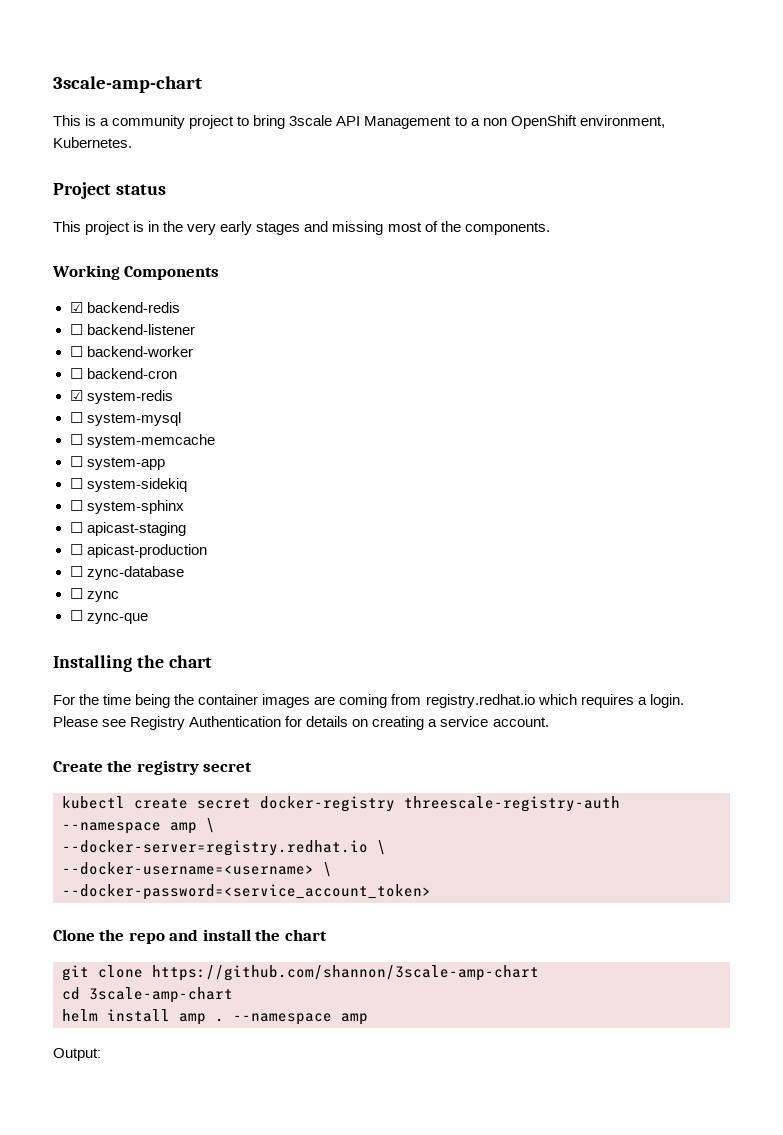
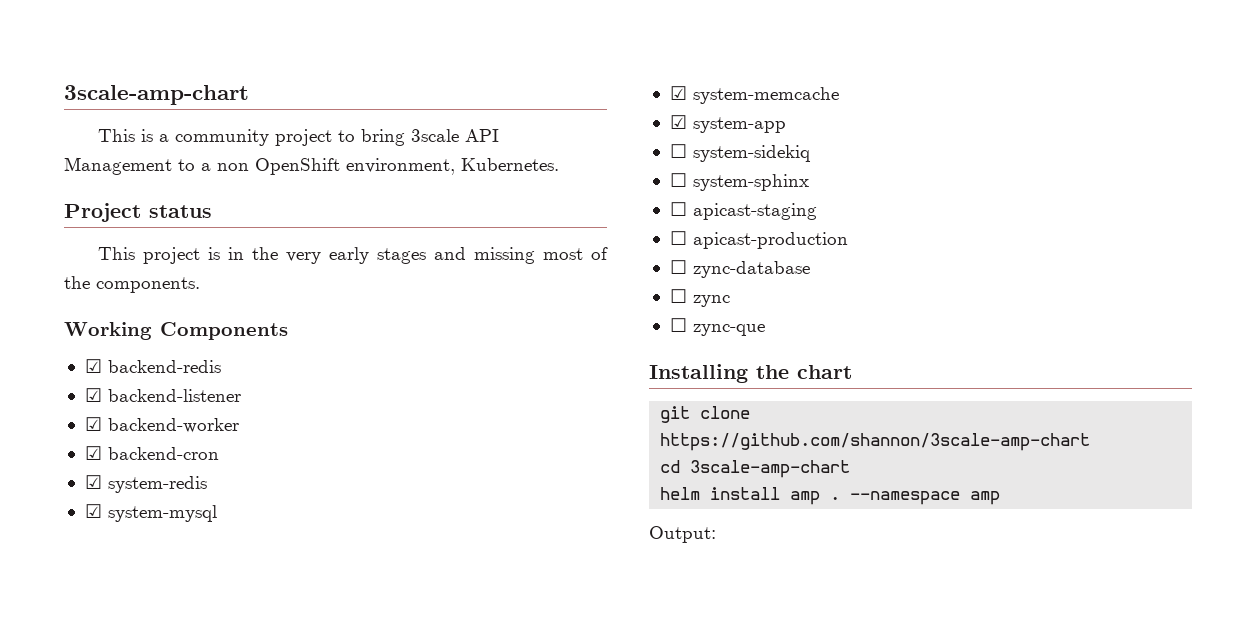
[69,324,83,335] ☐ -> [84,388,102,402] ☑
[69,346,83,357] ☐ -> [84,417,102,431] ☑
[69,368,83,379] ☐ -> [84,446,102,460] ☑
[69,412,83,423] ☐ -> [84,504,102,518] ☑
[69,434,83,445] ☐ -> [669,86,687,100] ☑
[69,456,83,467] ☐ -> [669,115,687,129] ☑
[53,694,684,708] [53,716,549,730] [53,760,253,775] [62,796,620,812] [62,818,215,834] [62,840,386,856] [62,862,332,877] [62,884,431,900] [53,929,327,944] // For the time being the container images are coming from registry.redhat.io which requires a login. Please see Registry Authentication for details on creating a service account. // Create the registry secret // kubectl create secret docker-registry threescale-registry-auth --namespace amp \ // --docker-server=registry.redhat.io \ // --docker-username=<username> \ // --docker-password=<service_account_token> // Clone the repo and install the chart -> (852, 372) none

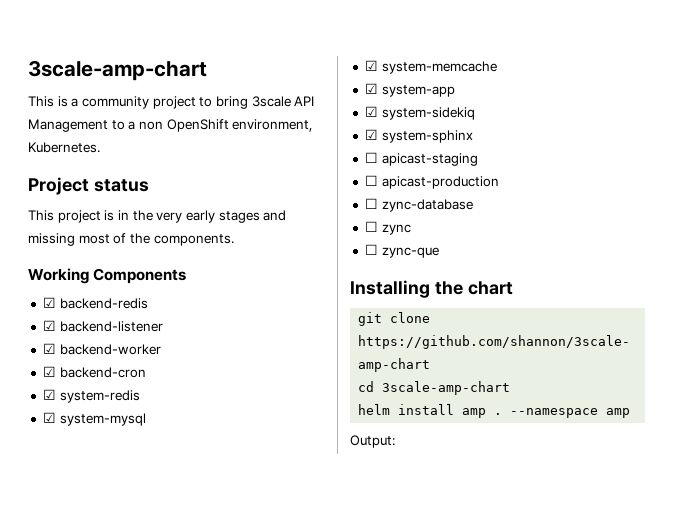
[669,144,687,158] ☐ -> [364,106,378,117] ☑
[669,173,687,187] ☐ -> [364,129,378,140] ☑

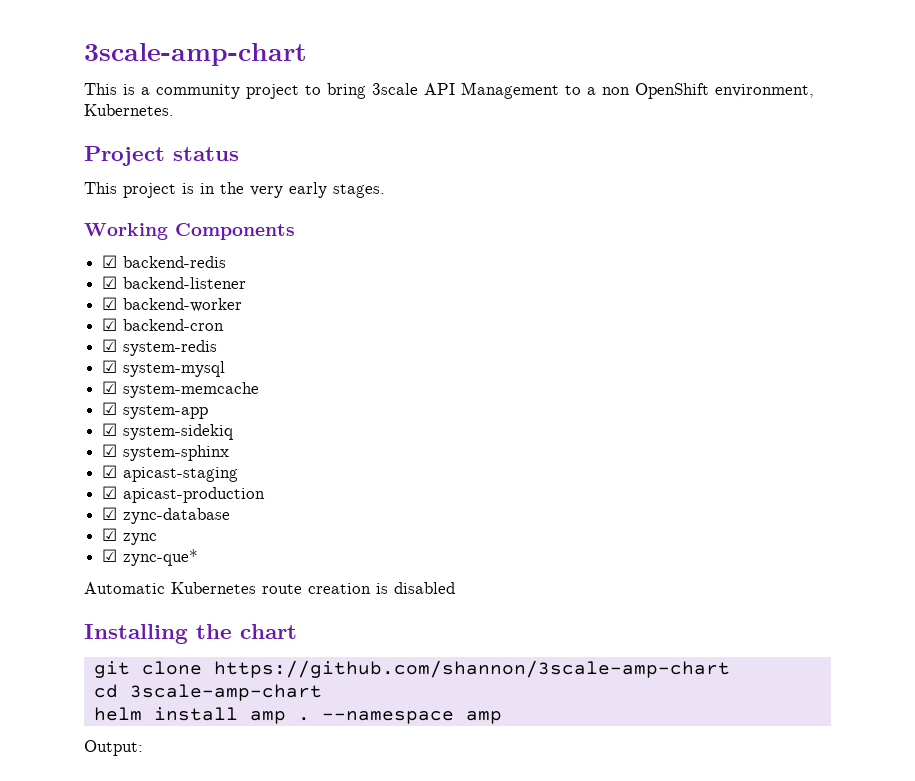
[218,210,287,223] [28,233,234,246] stages and missing most of the components. -> [333,184,385,198] stages.
[364,152,378,163] ☐ -> [102,465,118,478] ☑
[364,175,378,186] ☐ -> [102,486,118,499] ☑
[364,198,378,209] ☐ -> [102,507,118,520] ☑
[364,221,378,232] ☐ -> [102,528,118,541] ☑
[364,244,439,258] ☐ zync-que -> [102,549,199,566] [84,582,455,594] ☑ zync-que* // Automatic Kubernetes route creation is disabled

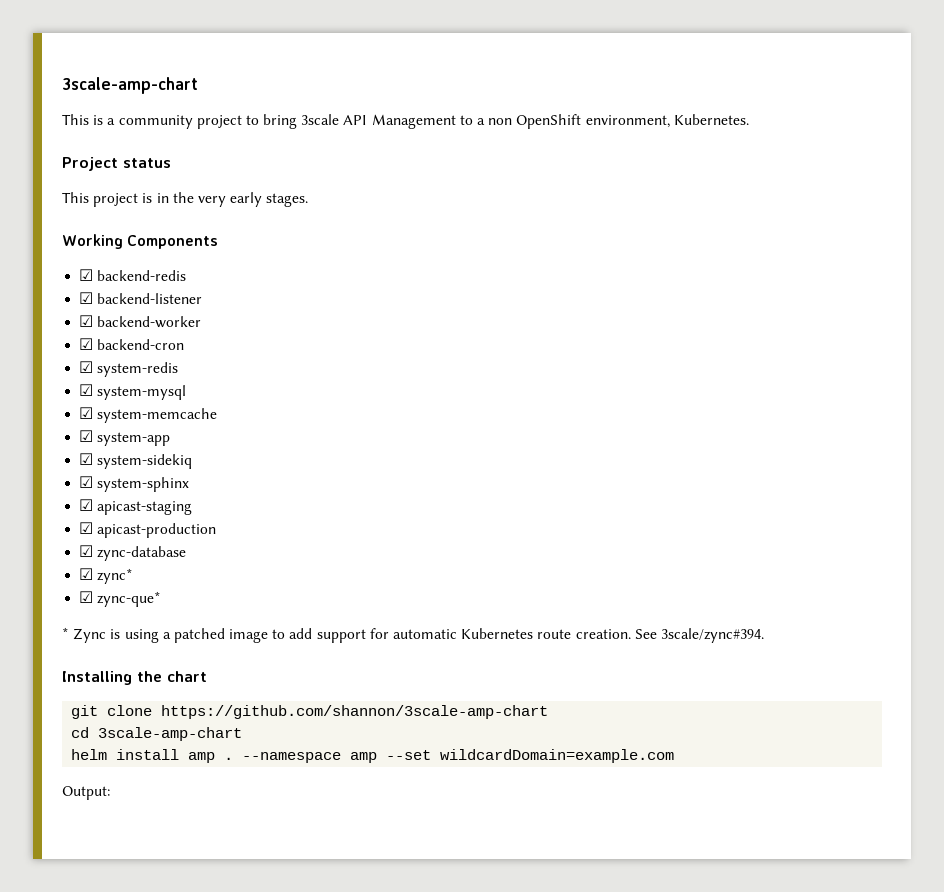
[123,533,158,545] zync -> [97,568,134,584] zync*
[84,582,455,594] Automatic Kubernetes route creation is disabled -> [62,627,764,643] * Zync is using a patched image to add support for automatic Kubernetes route creation. See 3scale/zync#394.
(502, 717) none -> [386,749,675,763] --set wildcardDomain=example.com

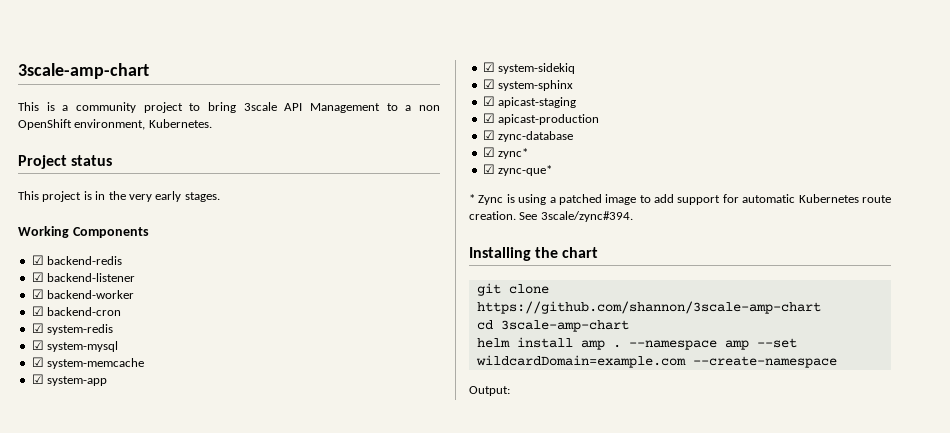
(675, 756) none -> [692,356,837,368] --create-namespace

